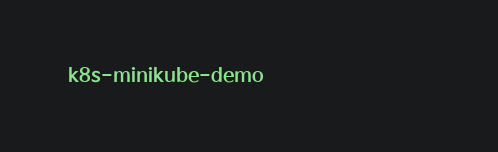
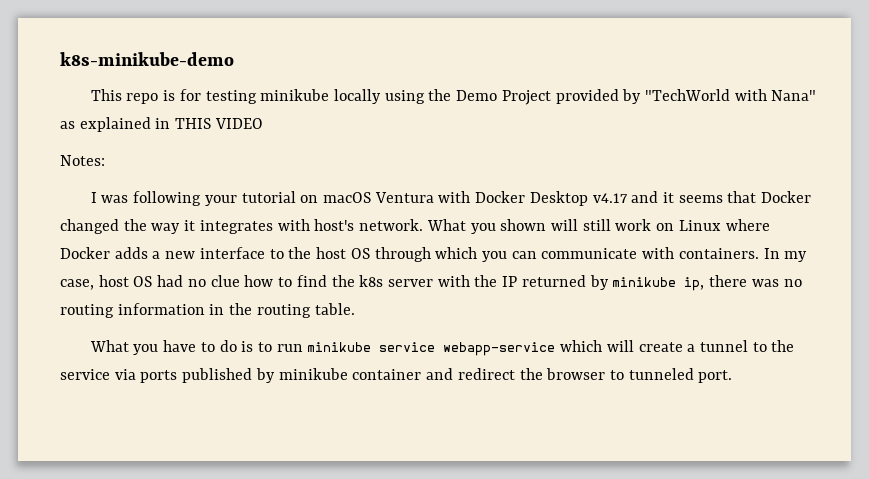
(264, 75) none -> [90,89,817,105] [60,117,263,132] [60,155,105,166] [90,191,812,206] [60,219,770,234] [60,247,808,262] [60,275,802,291] [60,303,355,318] [89,340,795,356] [60,368,733,383] // This repo is for testing minikube locally using the Demo Project provided by "TechWorld with Nana" as explained in THIS VIDEO // Notes: // I was following your tutorial on macOS Ventura with Docker Desktop v4.17 and it seems that Docker changed the way it integrates with host's network. What you shown will still work on Linux where Docker adds a new interface to the host OS through which you can communicate with containers. In my case, host OS had no clue how to find the k8s server with the IP returned by minikube ip, there was no routing information in the routing table. // What you have to do is to run minikube service webapp-service which will create a tunnel to the service via ports published by minikube container and redirect the browser to tunneled port.

